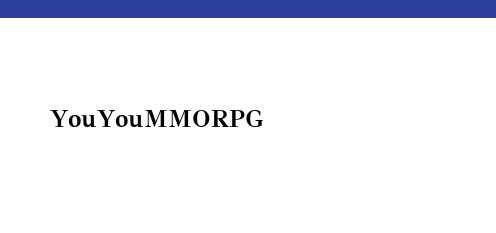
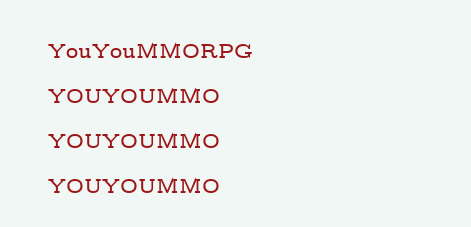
(264, 118) none -> [48,87,220,103] [48,132,220,148] [48,177,220,193] // YOUYOUMMO // YOUYOUMMO // YOUYOUMMO

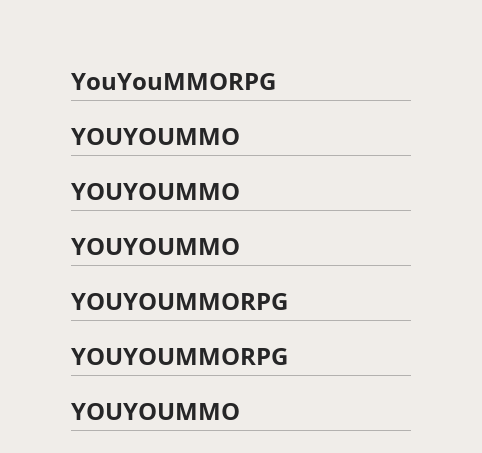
(220, 185) none -> [71,293,288,310] [71,348,288,365] [71,403,240,420] // YOUYOUMMORPG // YOUYOUMMORPG // YOUYOUMMO

